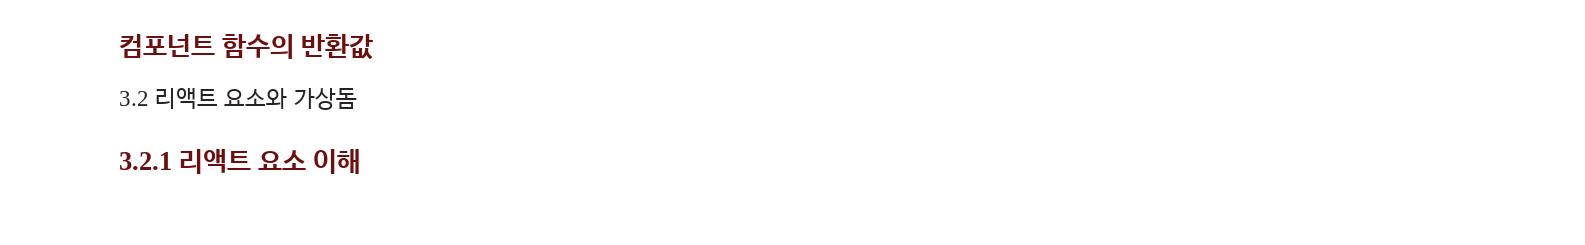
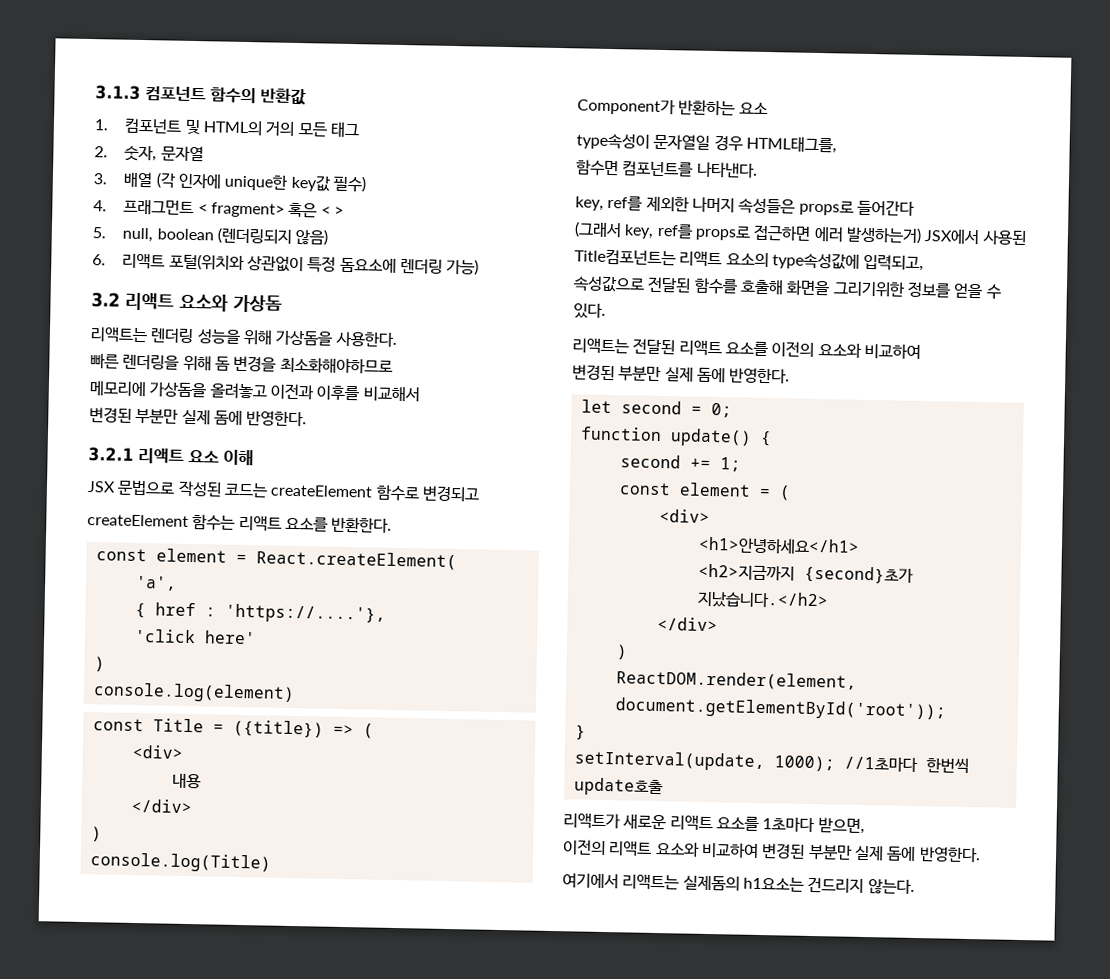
(119, 46) none -> [95,85,141,100] 3.1.3
[119,88,357,110] [119,149,362,174] 3.2 리액트 요소와 가상돔 // 3.2.1 리액트 요소 이해 -> [94,117,361,138] [94,145,204,162] [93,171,367,193] [93,199,345,218] [92,227,329,246] [92,253,480,276] [91,292,282,313] [90,327,397,347] [90,353,393,375] [89,381,420,402] [89,407,308,427] [88,447,254,466] [87,479,480,502] [87,514,393,533] [95,548,457,571] [134,575,177,591] [134,602,386,624] [133,628,256,645] [93,656,105,672] [92,682,295,704] [92,718,374,739] [131,744,184,759] [171,773,202,789] [130,798,192,814] [90,826,102,842] [89,852,271,873] [577,98,768,116] [576,132,837,154] [576,159,758,178] [575,195,915,216] [574,221,1027,245] [574,248,925,272] [573,275,1002,300] [573,303,606,319] [572,338,921,359] [572,364,791,384] [580,399,732,418] [579,426,772,447] [619,454,741,472] [618,482,791,501] [658,508,710,523] [697,536,860,555] [697,563,914,584] [696,590,829,610] [656,616,718,632] [615,644,628,660] [615,670,857,691] [614,697,946,721] [574,724,586,740] [573,750,969,773] [573,777,664,797] [563,813,865,835] [562,839,981,863] [562,873,915,894] 1. 컴포넌트 및 HTML의 거의 모든 태그 // 2. 숫자, 문자열 // 3. 배열 (각 인자에 unique한 key값 필수) // 4. 프래그먼트 < fragment> 혹은 < > // 5. null, boolean (렌더링되지 않음) // 6. 리액트 포털(위치와 상관없이 특정 돔요소에 렌더링 가능) // 3.2 리액트 요소와 가상돔 // 리액트는 렌더링 성능을 위해 가상돔을 사용한다. // 빠른 렌더링을 위해 돔 변경을 최소화해야하므로 // 메모리에 가상돔을 올려놓고 이전과 이후를 비교해서 // 변경된 부분만 실제 돔에 반영한다. // 3.2.1 리액트 요소 이해 // JSX 문법으로 작성된 코드는 createElement 함수로 변경되고 // createElement 함수는 리액트 요소를 반환한다. // const element = React.createElement( // 'a', // { href : 'https://....'}, // 'click here' // ) // console.log(element) // const Title = ({title}) => ( // <div> // 내용 // </div> // ) // console.log(Title) // Component가 반환하는 요소 // type속성이 문자열일 경우 HTML태그를, // 함수면 컴포넌트를 나타낸다. // key, ref를 제외한 나머지 속성들은 props로 들어간다 // (그래서 key, ref를 props로 접근하면 에러 발생하는거) JSX에서 사용된 Title컴포넌트는 리액트 요소의 type속성값에 입력되고, // 속성값으로 전달된 함수를 호출해 화면을 그리기위한 정보를 얻을 수 있다. // 리액트는 전달된 리액트 요소를 이전의 요소와 비교하여 // 변경된 부분만 실제 돔에 반영한다. // let second = 0; // function update() { // second += 1; // const element = ( // <div> // <h1>안녕하세요</h1> // <h2>지금까지 {second}초가 지났습니다.</h2> // </div> // ) // ReactDOM.render(element, document.getElementById('root')); // } // setInterval(update, 1000); //1초마다 한번씩 update호출 // 리액트가 새로운 리액트 요소를 1초마다 받으면, // 이전의 리액트 요소와 비교하여 변경된 부분만 실제 돔에 반영한다. // 여기에서 리액트는 실제돔의 h1요소는 건드리지 않는다.

